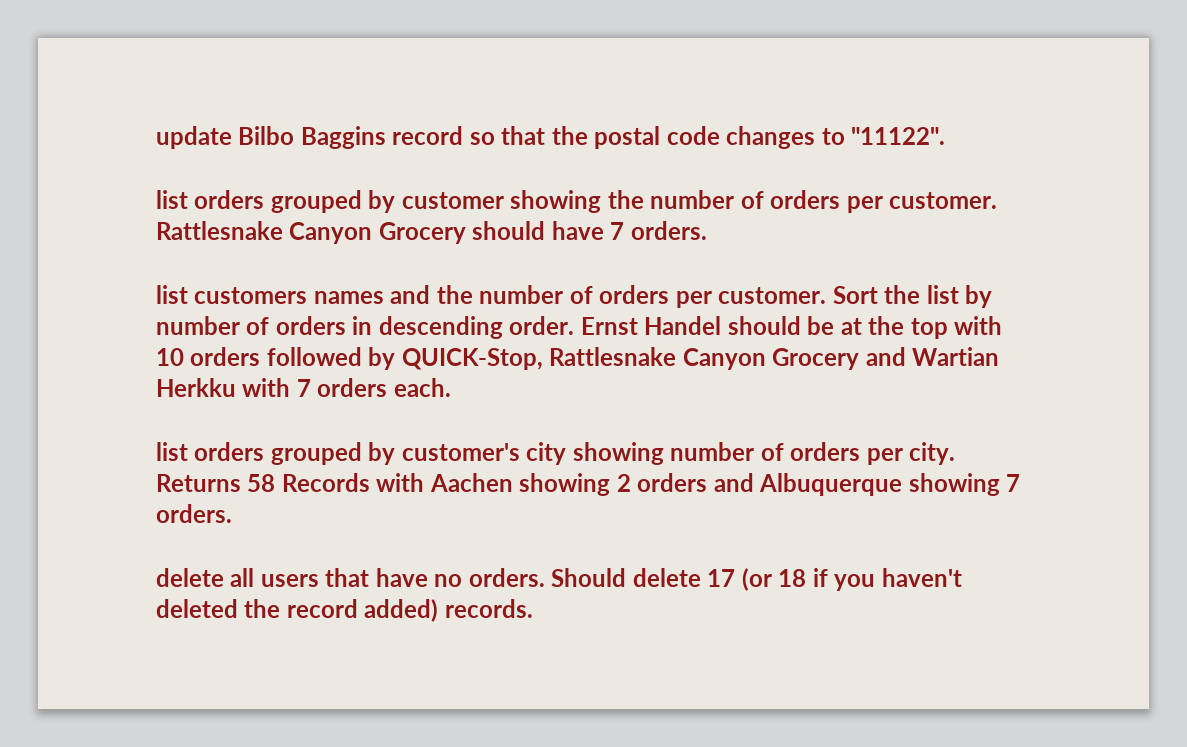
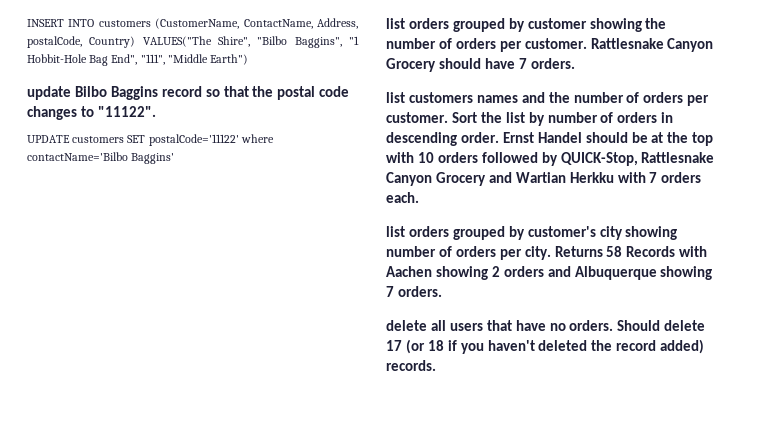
(156, 137) none -> [27,18,358,29] [27,36,359,48] [27,54,249,66] INSERT INTO customers (CustomerName, ContactName, Address, postalCode, Country) VALUES("The Shire", "Bilbo Baggins", "1 Hobbit-Hole Bag End", "111", "Middle Earth") //
(946, 136) none -> [27,134,274,146] [27,152,175,164] // UPDATE customers SET postalCode='11122' where contactName='Bilbo Baggins'

